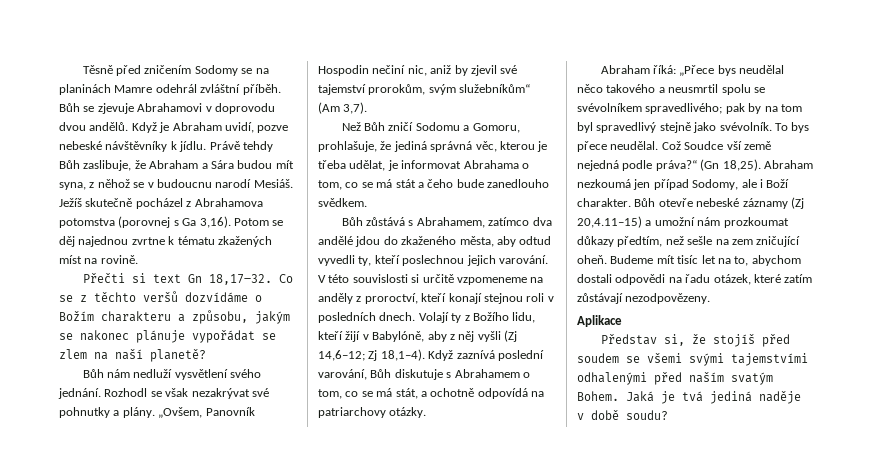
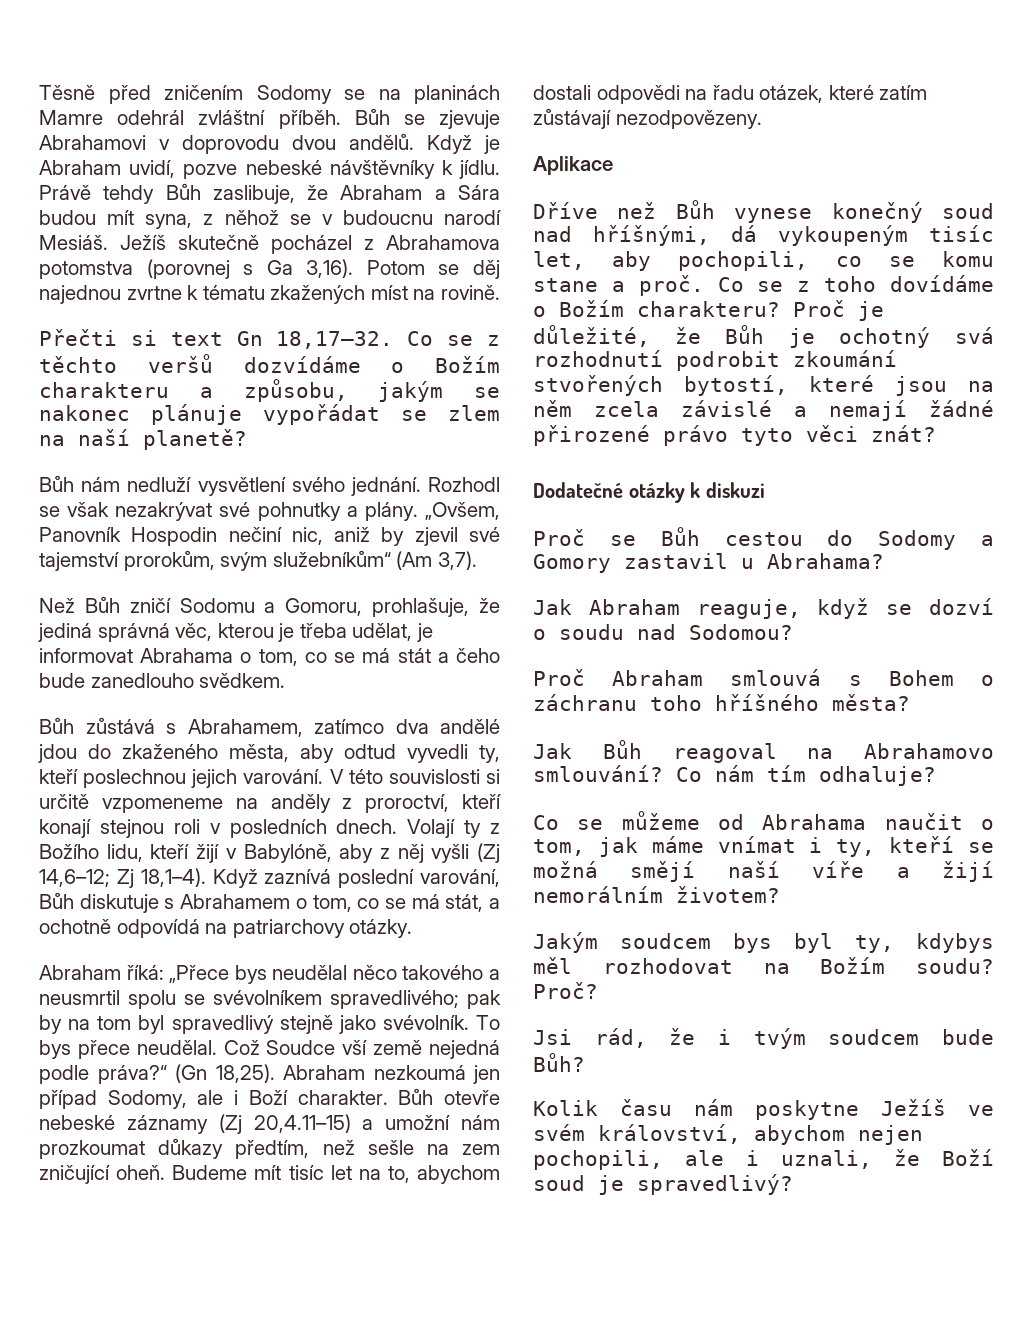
[600,333,790,347] [577,352,808,366] [577,371,773,385] [577,390,801,404] [577,409,668,420] Představ si, že stojíš před soudem se všemi svými tajemstvími odhalenými před naším svatým Bohem. Jaká je tvá jediná naděje v době soudu? -> [533,200,994,223] [533,225,994,246] [533,251,994,271] [533,275,994,296] [533,300,884,321] [533,325,994,348] [533,350,897,371] [533,375,994,396] [533,400,994,421] [533,425,936,446] [533,482,765,503] [533,527,994,550] [533,553,884,573] [533,598,994,619] [533,624,793,640] [533,669,994,686] [533,694,910,711] [533,740,994,763] [533,765,936,786] [533,811,994,830] [533,836,994,857] [533,861,994,882] [533,886,780,903] [533,932,994,953] [533,957,994,974] [533,982,598,999] [533,1028,994,1049] [533,1053,585,1072] [533,1099,994,1120] [533,1124,923,1145] [533,1149,994,1170] [533,1174,793,1195] Dříve než Bůh vynese konečný soud nad hříšnými, dá vykoupeným tisíc let, aby pochopili, co se komu stane a proč. Co se z toho dovídáme o Božím charakteru? Proč je důležité, že Bůh je ochotný svá rozhodnutí podrobit zkoumání stvořených bytostí, které jsou na něm zcela závislé a nemají žádné přirozené právo tyto věci znát? // Dodatečné otázky k diskuzi // Proč se Bůh cestou do Sodomy a Gomory zastavil u Abrahama? // Jak Abraham reaguje, když se dozví o soudu nad Sodomou? // Proč Abraham smlouvá s Bohem o záchranu toho hříšného města? // Jak Bůh reagoval na Abrahamovo smlouvání? Co nám tím odhaluje? // Co se můžeme od Abrahama naučit o tom, jak máme vnímat i ty, kteří se možná smějí naší víře a žijí nemorálním životem? // Jakým soudcem bys byl ty, kdybys měl rozhodovat na Božím soudu? Proč? // Jsi rád, že i tvým soudcem bude Bůh? // Kolik času nám poskytne Ježíš ve svém království, abychom nejen pochopili, ale i uznali, že Boží soud je spravedlivý?

